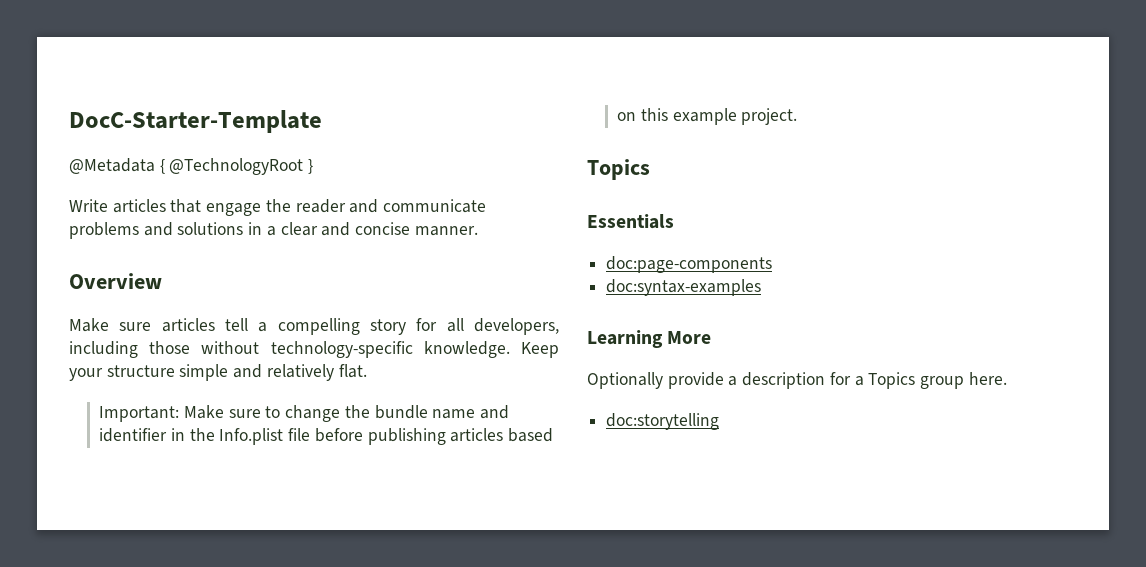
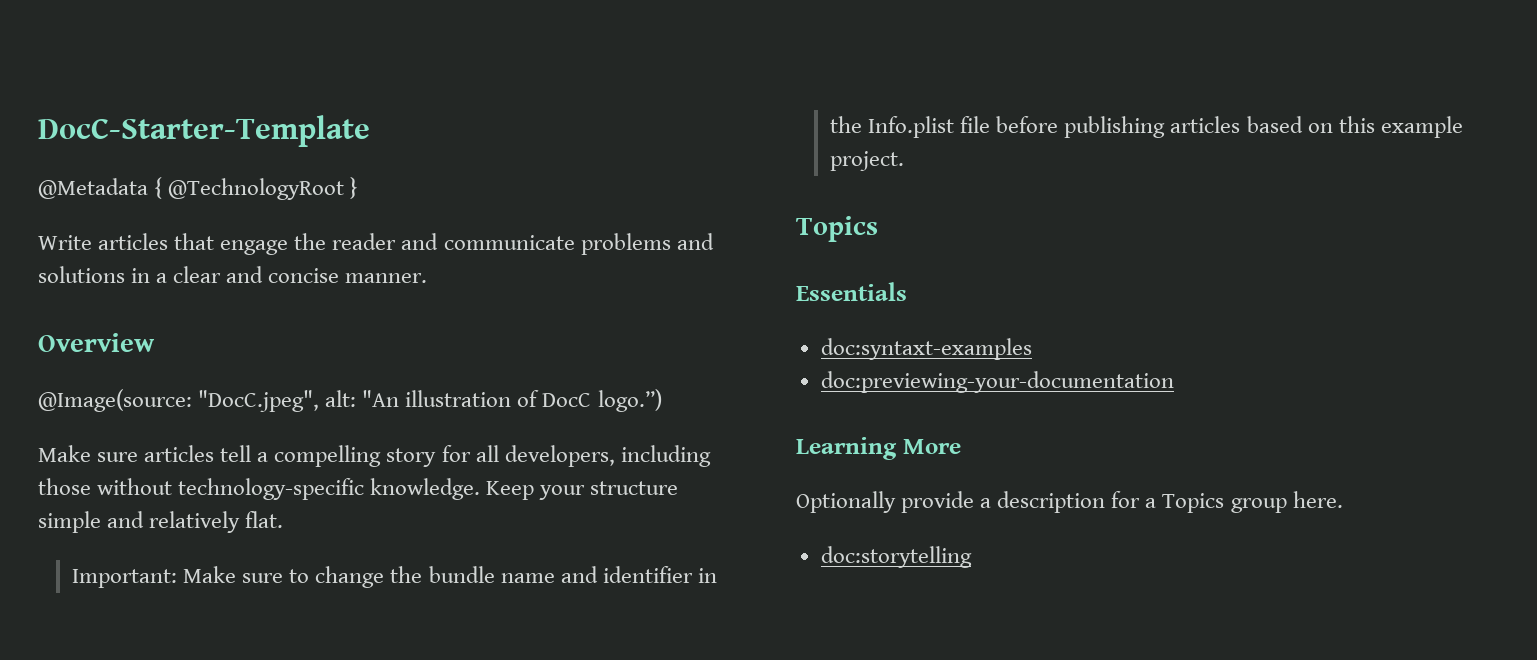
(162, 281) none -> [38,389,662,412] // @Image(source: "DocC.jpeg", alt: "An illustration of DocC logo.”)
[606,256,773,273] [606,279,762,296] doc:page-components // doc:syntax-examples -> [820,338,1032,360] [820,371,1174,393] doc:syntaxt-examples // doc:previewing-your-documentation

